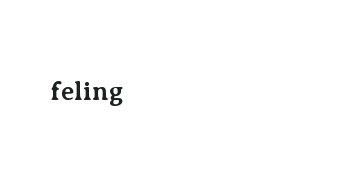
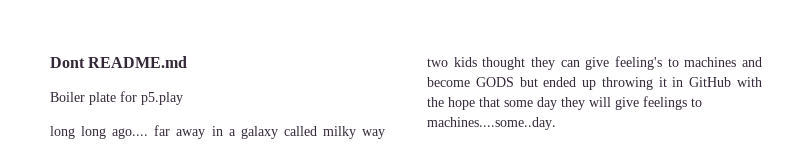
[50,81,123,106] feling -> [50,56,188,68] [50,91,183,105] [50,125,385,139] [427,56,762,70] [427,77,762,90] [427,96,702,110] [427,117,556,130] Dont README.md // Boiler plate for p5.play // long long ago.... far away in a galaxy called milky way two kids thought they can give feeling's to machines and become GODS but ended up throwing it in GitHub with the hope that some day they will give feelings to machines....some..day.

